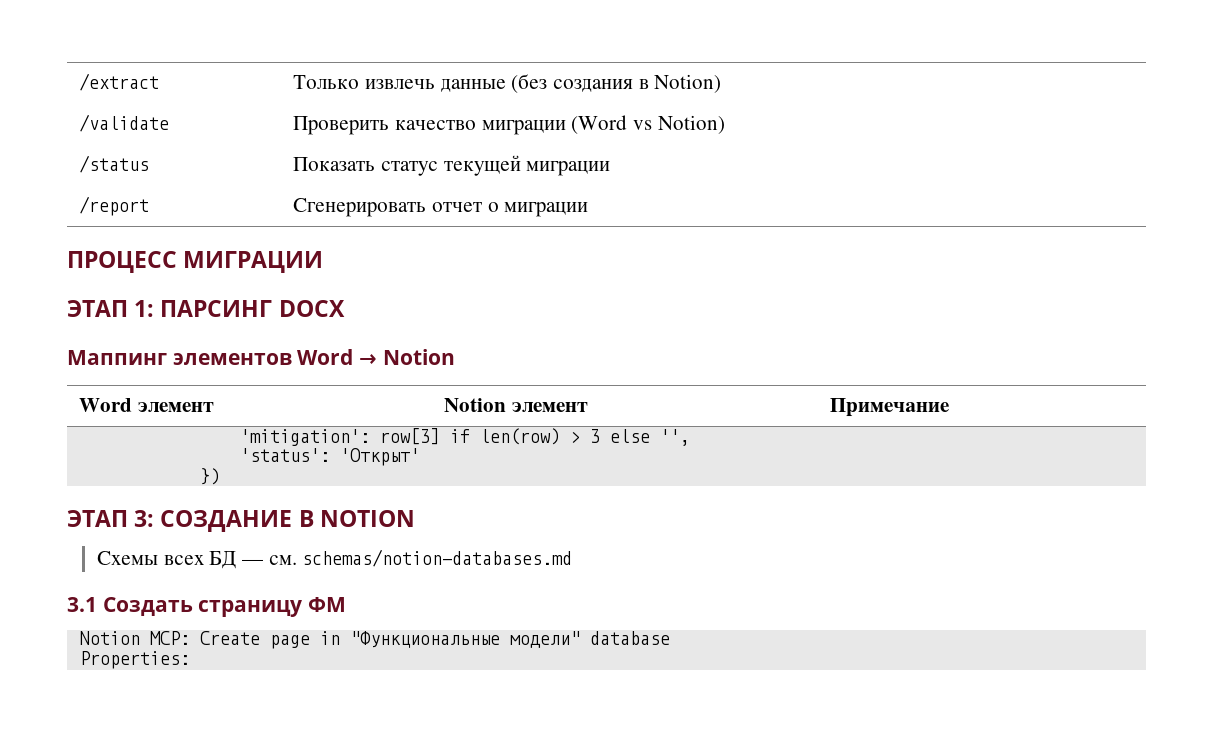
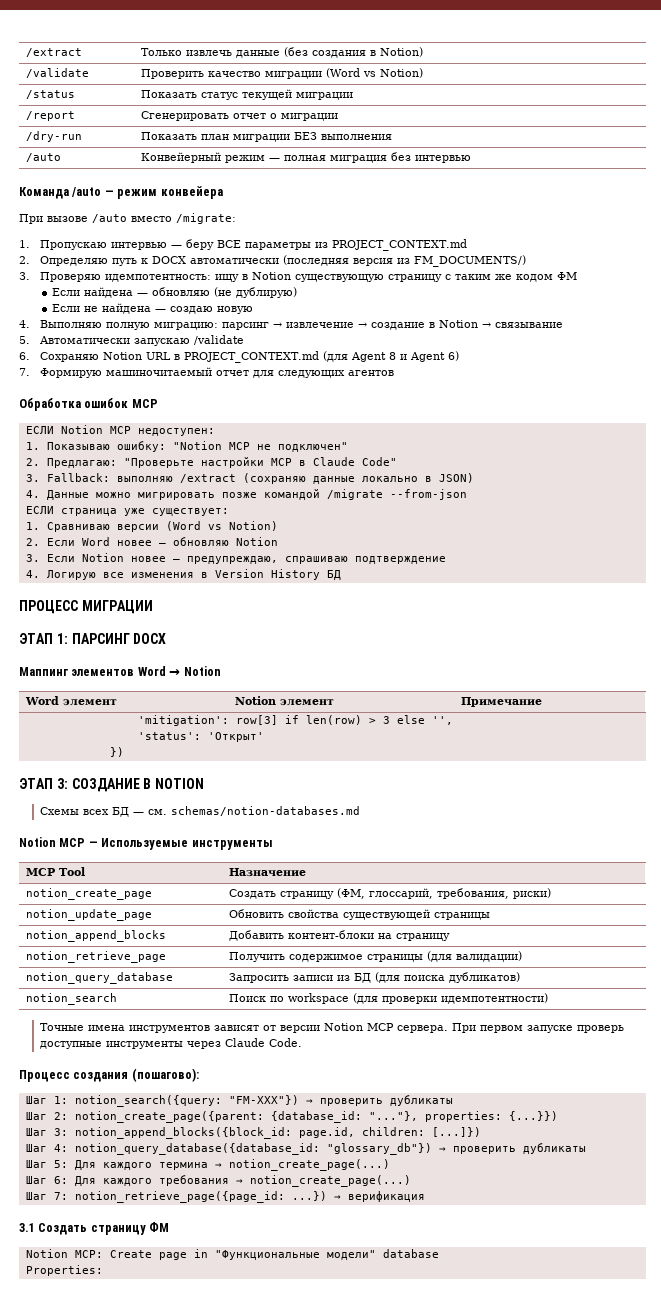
(589, 209) none -> [25,131,82,142] [140,132,392,142] [25,153,61,162] [140,152,471,163] [19,186,223,199] [19,213,236,224] [19,239,468,251] [19,255,527,267] [19,272,578,282] [52,287,298,298] [52,303,254,314] [19,320,564,330] [19,335,245,346] [19,351,460,363] [19,367,395,378] [19,398,158,411] [25,425,215,436] [25,441,348,452] [25,457,397,468] [25,473,474,484] [25,489,467,500] [25,506,229,516] [25,521,278,532] [25,537,278,546] [25,553,446,564] [25,569,341,580] // /dry-run | Показать план миграции БЕЗ выполнения // /auto | Конвейерный режим — полная миграция без интервью // Команда /auto — режим конвейера // При вызове /auto вместо /migrate: // 1. Пропускаю интервью — беру ВСЕ параметры из PROJECT_CONTEXT.md // 2. Определяю путь к DOCX автоматически (последняя версия из FM_DOCUMENTS/) // 3. Проверяю идемпотентность: ищу в Notion существующую страницу с таким же кодом ФМ // Если найдена — обновляю (не дублирую) // Если не найдена — создаю новую // 4. Выполняю полную миграцию: парсинг → извлечение → создание в Notion → связывание // 5. Автоматически запускаю /validate // 6. Сохраняю Notion URL в PROJECT_CONTEXT.md (для Agent 8 и Agent 6) // 7. Формирую машиночитаемый отчет для следующих агентов // Обработка ошибок MCP // ЕСЛИ Notion MCP недоступен: // 1. Показываю ошибку: "Notion MCP не подключен" // 2. Предлагаю: "Проверьте настройки MCP в Claude Code" // 3. Fallback: выполняю /extract (сохраняю данные локально в JSON) // 4. Данные можно мигрировать позже командой /migrate --from-json // ЕСЛИ страница уже существует: // 1. Сравниваю версии (Word vs Notion) // 2. Если Word новее — обновляю Notion // 3. Если Notion новее — предупреждаю, спрашиваю подтверждение // 4. Логирую все изменения в Version History БД
(573, 558) none -> [19,837,273,850] [25,867,85,876] [228,868,306,877] [25,888,152,900] [228,888,551,899] [25,909,152,921] [228,909,490,920] [25,930,166,942] [228,930,450,941] [25,951,166,963] [228,951,522,962] [25,972,173,984] [228,972,520,983] [25,993,117,1005] [228,993,548,1004] [40,1023,625,1033] [40,1038,303,1049] [19,1068,199,1082] [25,1095,453,1107] [25,1111,558,1123] [25,1127,481,1139] [25,1143,586,1155] [25,1159,390,1171] [25,1175,411,1187] [25,1191,425,1203] // Notion MCP — Используемые инструменты // MCP Tool | Назначение // notion_create_page | Создать страницу (ФМ, глоссарий, требования, риски) // notion_update_page | Обновить свойства существующей страницы // notion_append_blocks | Добавить контент-блоки на страницу // notion_retrieve_page | Получить содержимое страницы (для валидации) // notion_query_database | Запросить записи из БД (для поиска дубликатов) // notion_search | Поиск по workspace (для проверки идемпотентности) // Точные имена инструментов зависят от версии Notion MCP сервера. При первом запуске проверь доступные инструменты через Claude Code. // Процесс создания (пошагово): // Шаг 1: notion_search({query: "FM-XXX"}) → проверить дубликаты // Шаг 2: notion_create_page({parent: {database_id: "..."}, properties: {...}}) // Шаг 3: notion_append_blocks({block_id: page.id, children: [...]}) // Шаг 4: notion_query_database({database_id: "glossary_db"}) → проверить дубликаты // Шаг 5: Для каждого термина → notion_create_page(...) // Шаг 6: Для каждого требования → notion_create_page(...) // Шаг 7: notion_retrieve_page({page_id: ...}) → верификация

